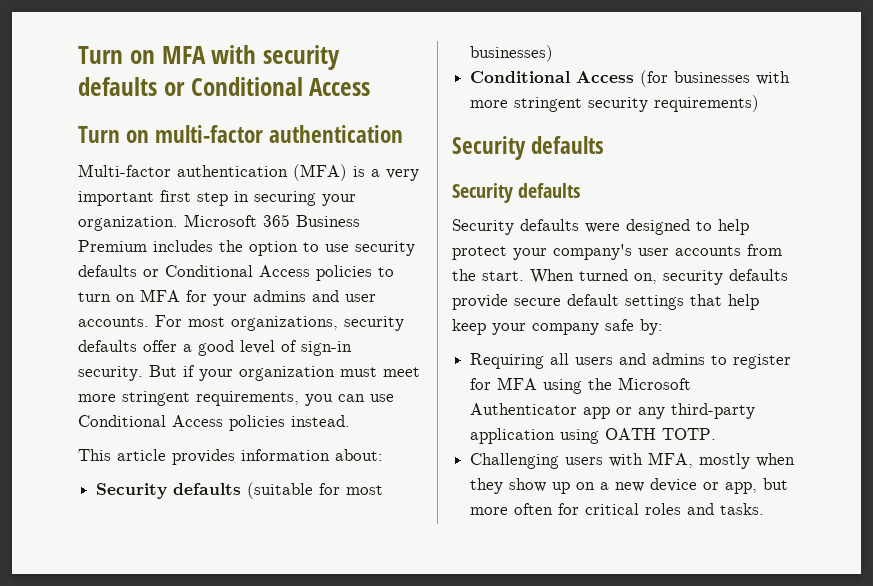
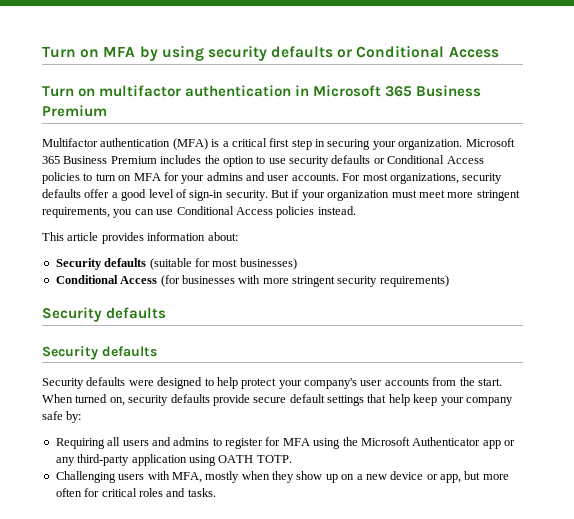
[211,45,257,64] with -> [139,45,204,61] by using
[155,125,404,143] [78,164,171,177] multi-factor authentication // Multi-factor -> [99,85,482,97] [42,105,107,117] [42,138,98,147] multifactor authentication in Microsoft 365 Business Premium // Multifactor
[386,169,419,181] [78,191,154,206] very important -> [231,138,267,147] critical

